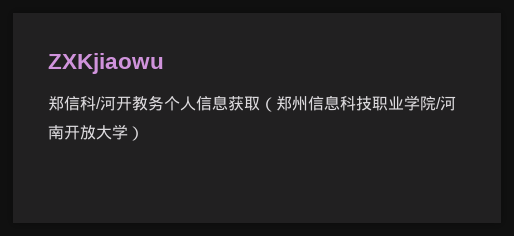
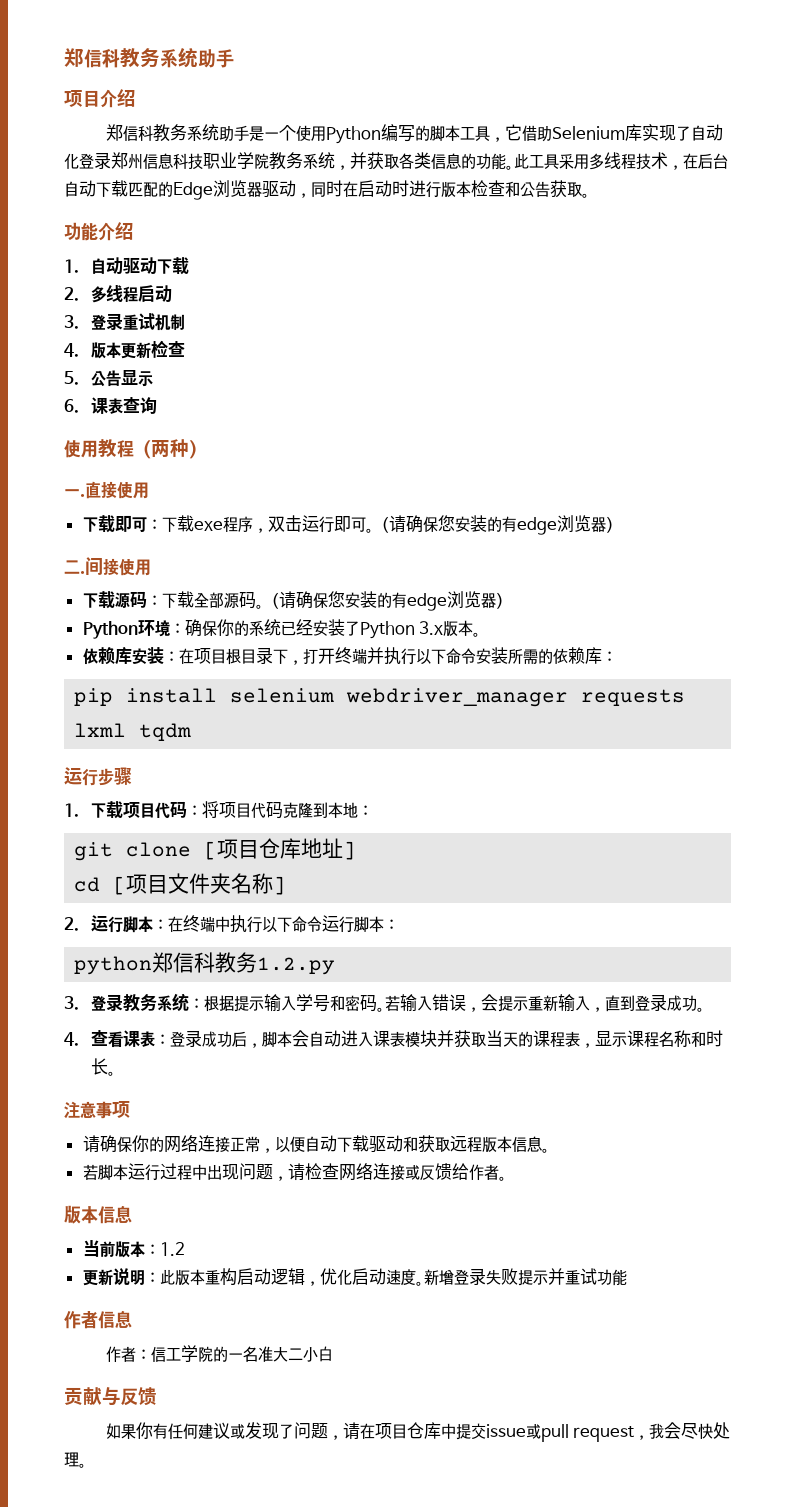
[48,53,164,74] [48,95,276,112] ZXKjiaowu // 郑信科/河开教务个人信息获取（ -> [64,47,234,68] [64,89,136,108] [105,124,723,144] [64,152,111,169] 郑信科教务系统助手 // 项目介绍 // 郑信科教务系统助手是一个使用Python编写的脚本工具，它借助Selenium库实现了自动化登录
[436,96,456,111] [48,124,144,141] /河南开放大学） -> [269,152,728,170] [64,180,590,200] [64,222,134,241] [64,257,189,275] [64,285,172,303] [64,313,185,331] [64,340,185,359] [64,370,153,387] [64,397,157,414] [64,439,206,459] [64,481,149,499] [82,515,621,535] [64,557,151,576] [82,591,511,611] [82,619,482,639] [82,647,617,665] [74,688,686,707] [74,723,192,741] [64,767,132,786] [64,801,373,819] [74,838,357,861] [74,873,287,895] [64,915,399,933] [74,952,336,975] [64,993,705,1012] [64,1030,723,1048] [90,1058,116,1076] [64,1101,130,1119] [82,1135,550,1153] [82,1163,507,1181] [64,1205,132,1224] [82,1240,185,1258] [82,1268,627,1286] [64,1310,132,1329] [105,1345,333,1363] [64,1387,157,1406] [105,1422,731,1442] [64,1452,87,1468] 教务系统，并获取各类信息的功能。此工具采用多线程技术，在后台自动下载匹配的Edge浏览器驱动，同时在启动时进行版本检查和公告获取。 // 功能介绍 // 1.自动驱动下载 // 2.多线程启动 // 3.登录重试机制 // 4.版本更新检查 // 5.公告显示 // 6.课表查询 // 使用教程（两种） // 一.直接使用 // 下载即可：下载exe程序，双击运行即可。（请确保您安装的有edge浏览器） // 二.间接使用 // 下载源码：下载全部源码。（请确保您安装的有edge浏览器） // Python环境：确保你的系统已经安装了Python 3.x版本。 // 依赖库安装：在项目根目录下，打开终端并执行以下命令安装所需的依赖库： // pip install selenium webdriver_manager requests lxml tqdm // 运行步骤 // 1.下载项目代码：将项目代码克隆到本地： // git clone [项目仓库地址] // cd [项目文件夹名称] // 2.运行脚本：在终端中执行以下命令运行脚本： // python郑信科教务1.2.py // 3.登录教务系统：根据提示输入学号和密码。若输入错误，会提示重新输入，直到登录成功。 // 4.查看课表：登录成功后，脚本会自动进入课表模块并获取当天的课程表，显示课程名称和时长。 // 注意事项 // 请确保你的网络连接正常，以便自动下载驱动和获取远程版本信息。 // 若脚本运行过程中出现问题，请检查网络连接或反馈给作者。 // 版本信息 // 当前版本：1.2 // 更新说明：此版本重构启动逻辑，优化启动速度。新增登录失败提示并重试功能 // 作者信息 // 作者：信工学院的一名准大二小白 // 贡献与反馈 // 如果你有任何建议或发现了问题，请在项目仓库中提交issue或pull request，我会尽快处理。

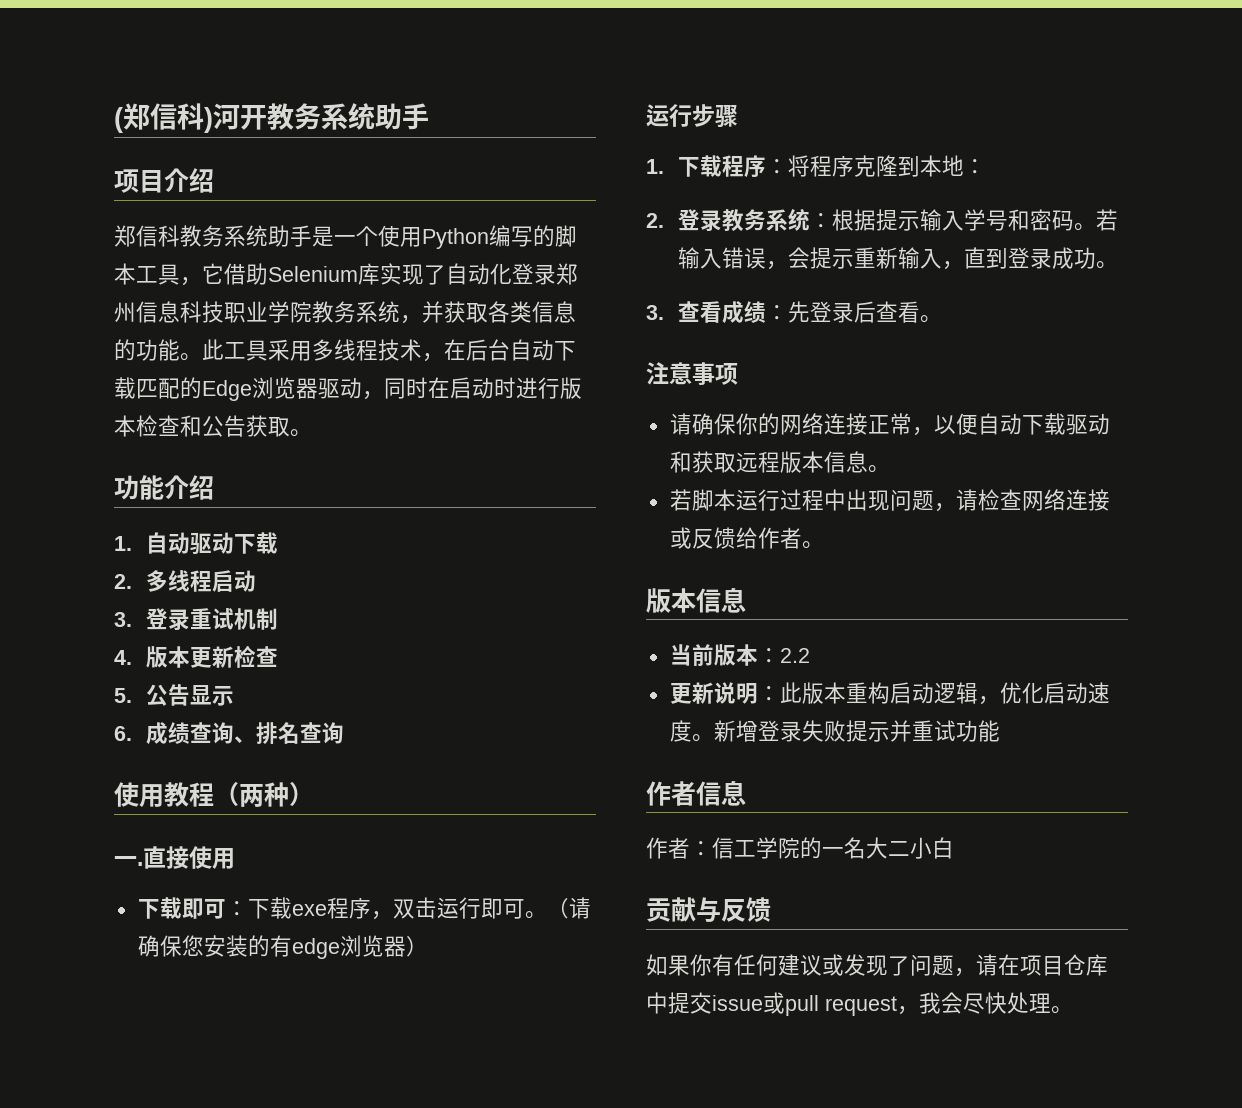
[64,48,120,68] 郑信科 -> [114,103,267,133] (郑信科)河开
[90,397,123,414] 课表 -> [146,722,301,745] 成绩查询、排名
[64,557,151,576] [82,591,511,611] [82,619,482,639] [82,647,617,665] [74,688,686,707] [74,723,192,741] [64,767,132,786] [64,801,373,819] [74,838,357,861] [74,873,287,895] [64,915,399,933] [74,952,336,975] [64,996,79,1010] 二.间接使用 // 下载源码：下载全部源码。（请确保您安装的有edge浏览器） // Python环境：确保你的系统已经安装了Python 3.x版本。 // 依赖库安装：在项目根目录下，打开终端并执行以下命令安装所需的依赖库： // pip install selenium webdriver_manager requests lxml tqdm // 运行步骤 // 1.下载项目代码：将项目代码克隆到本地： // git clone [项目仓库地址] // cd [项目文件夹名称] // 2.运行脚本：在终端中执行以下命令运行脚本： // python郑信科教务1.2.py // 3. -> [646,104,738,128] [646,155,987,178] [646,213,664,228] 运行步骤 // 1.下载程序：将程序克隆到本地： // 2.
[64,1030,723,1048] [90,1058,108,1075] 4.查看课表：登录成功后，脚本会自动进入课表模块并获取当天的课程表，显示课程名称和时长 -> [646,301,921,324] 3.查看成绩：先登录后查看
[159,1242,185,1256] 1.2 -> [779,648,810,663] 2.2
[257,1346,273,1362] 准 -> (866, 848) none

